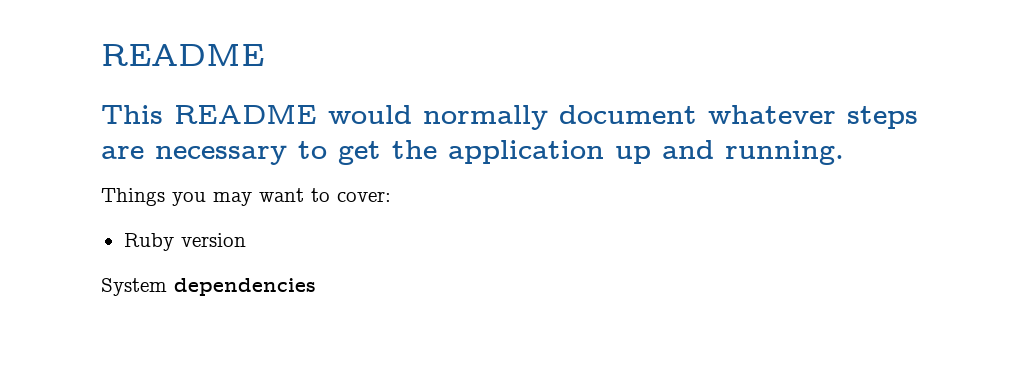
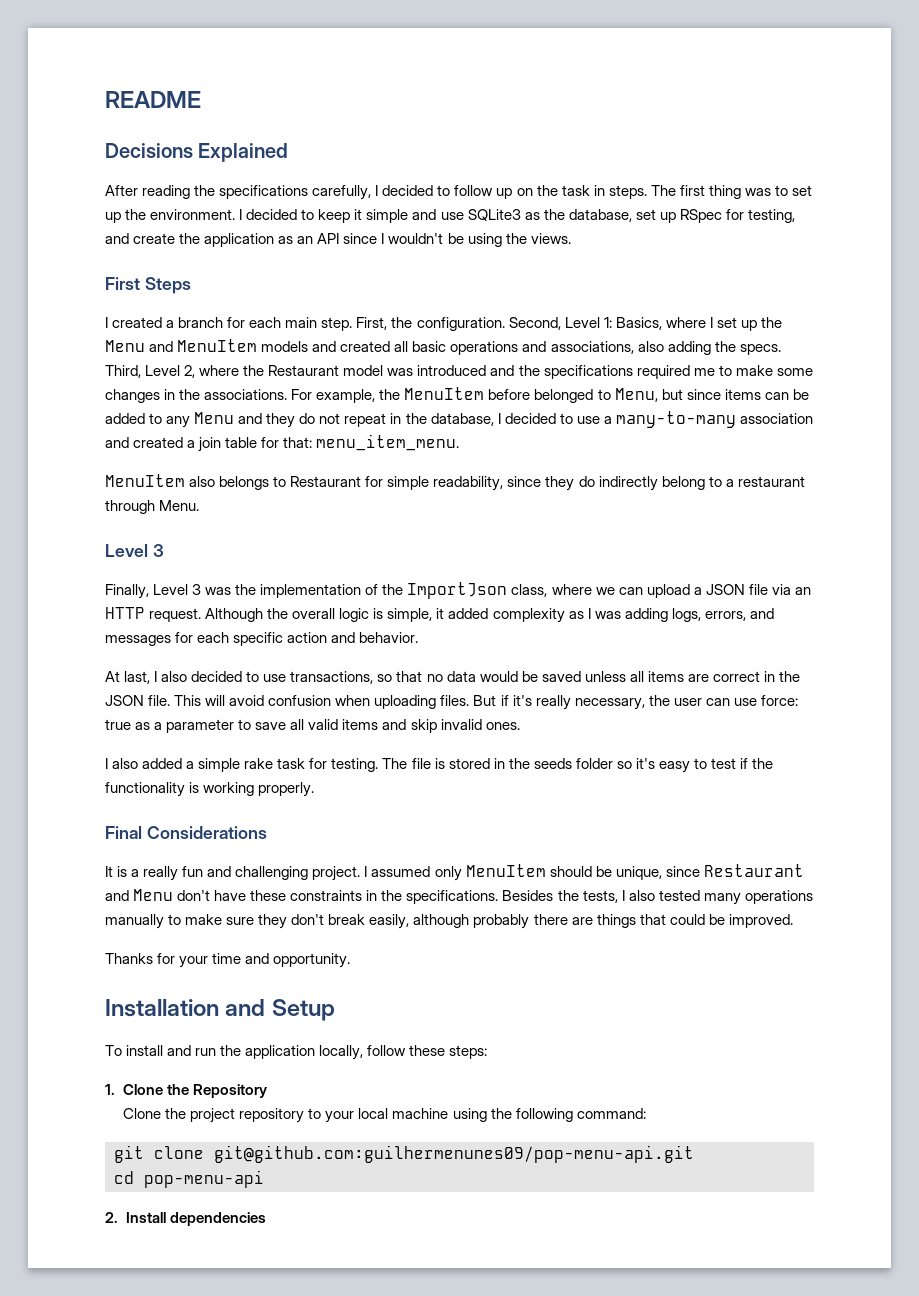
[101,104,918,130] [101,140,844,165] [101,188,391,206] [123,233,246,251] [101,278,167,296] This README would normally document whatever steps are necessary to get the application up and running. // Things you may want to cover: // Ruby version // System -> [105,143,289,162] [105,185,812,200] [105,209,795,223] [105,233,571,247] [105,277,191,294] [105,317,782,331] [105,339,781,355] [105,365,813,379] [105,387,809,403] [105,411,813,428] [105,434,460,452] [105,474,805,491] [105,500,200,514] [105,544,164,557] [105,582,811,599] [105,607,774,623] [105,632,419,646] [105,671,801,684] [105,695,798,710] [105,719,520,733] [105,758,774,773] [105,782,315,797] [105,826,267,839] [105,864,804,881] [105,889,813,905] [105,914,793,929] [105,953,351,968] [105,999,335,1021] [105,1045,488,1060] [105,1084,268,1098] [123,1108,646,1123] [114,1145,694,1163] [114,1170,264,1188] [105,1212,166,1223] Decisions Explained // After reading the specifications carefully, I decided to follow up on the task in steps. The first thing was to set up the environment. I decided to keep it simple and use SQLite3 as the database, set up RSpec for testing, and create the application as an API since I wouldn't be using the views. // First Steps // I created a branch for each main step. First, the configuration. Second, Level 1: Basics, where I set up the Menu and MenuItem models and created all basic operations and associations, also adding the specs. Third, Level 2, where the Restaurant model was introduced and the specifications required me to make some changes in the associations. For example, the MenuItem before belonged to Menu, but since items can be added to any Menu and they do not repeat in the database, I decided to use a many-to-many association and created a join table for that: menu_item_menu. // MenuItem also belongs to Restaurant for simple readability, since they do indirectly belong to a restaurant through Menu. // Level 3 // Finally, Level 3 was the implementation of the ImportJson class, where we can upload a JSON file via an HTTP request. Although the overall logic is simple, it added complexity as I was adding logs, errors, and messages for each specific action and behavior. // At last, I also decided to use transactions, so that no data would be saved unless all items are correct in the JSON file. This will avoid confusion when uploading files. But if it's really necessary, the user can use force: true as a parameter to save all valid items and skip invalid ones. // I also added a simple rake task for testing. The file is stored in the seeds folder so it's easy to test if the functionality is working properly. // Final Considerations // It is a really fun and challenging project. I assumed only MenuItem should be unique, since Restaurant and Menu don't have these constraints in the specifications. Besides the tests, I also tested many operations manually to make sure they don't break easily, although probably there are things that could be improved. // Thanks for your time and opportunity. // Installation and Setup // To install and run the application locally, follow these steps: // 1. Clone the Repository // Clone the project repository to your local machine using the following command: // git clone git@github.com:guilhermenunes09/pop-menu-api.git // cd pop-menu-api // 2. Install

